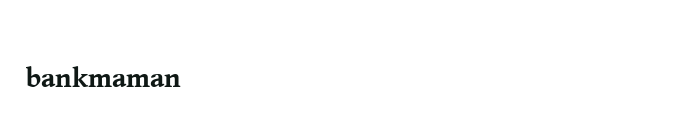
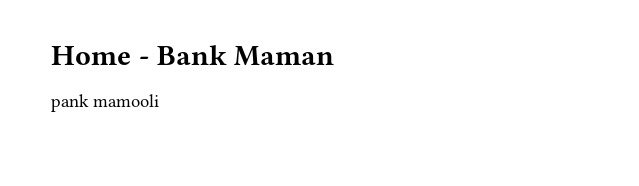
[26,66,181,87] bankmaman -> [51,45,335,66] [51,94,159,112] Home - Bank Maman // pank mamooli

